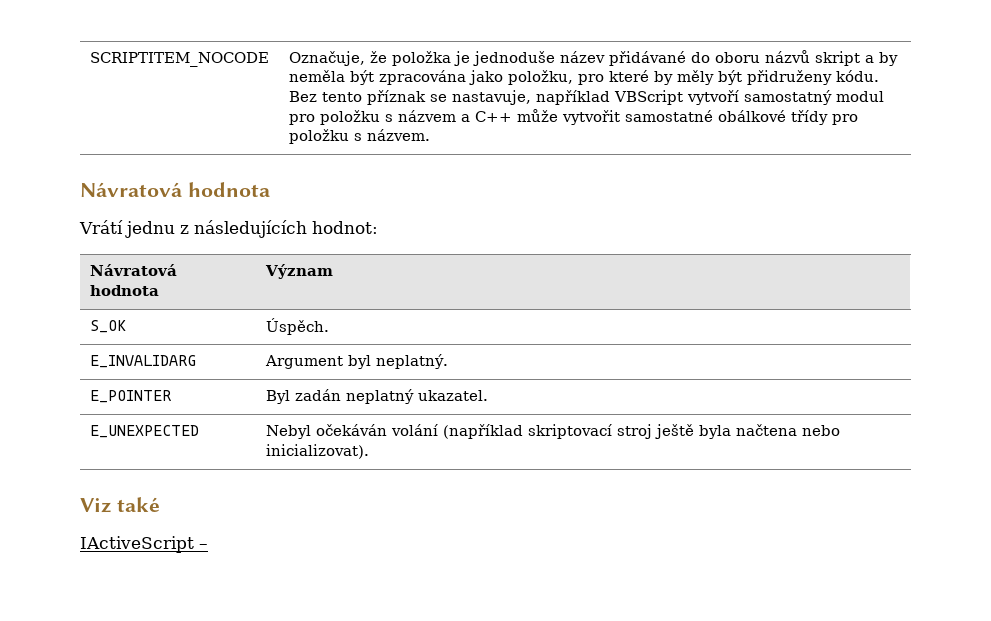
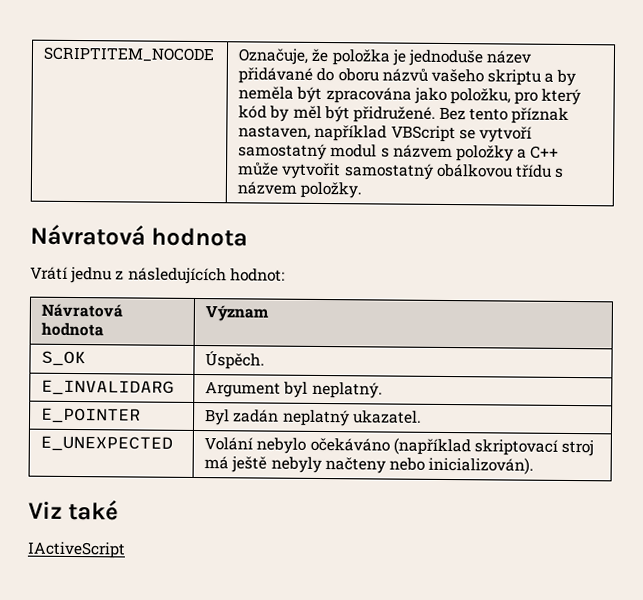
[814,51,860,66] skript -> [430,68,542,86] vašeho skriptu
[608,70,879,85] které by měly být přidruženy kódu. -> [541,88,582,106] [238,105,436,123] který kód by měl být přidružené.
[429,90,531,105] se nastavuje, -> [238,125,312,140] nastaven,
(683, 97) none -> [458,129,476,140] se
[288,110,456,125] pro položku s názvem -> [380,144,514,162] s názvem položky
[624,110,858,125] [288,129,430,144] samostatné obálkové třídy pro položku s názvem. -> [343,163,565,180] [237,181,363,199] samostatný obálkovou třídu s názvem položky.
[265,424,840,439] [265,444,369,459] Nebyl očekáván volání (například skriptovací stroj ještě byla načtena nebo inicializovat). -> [204,437,595,457] [204,456,535,475] Volání nebylo očekáváno (například skriptovací stroj má ještě nebyly načteny nebo inicializován).
[199,544,208,549] – -> (126, 550) none

